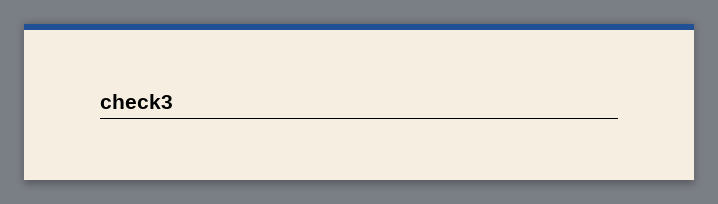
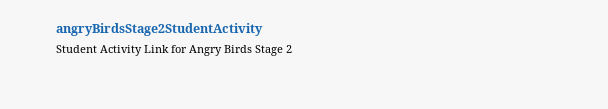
[100,94,173,109] check3 -> [56,23,263,36] [56,45,292,56] angryBirdsStage2StudentActivity // Student Activity Link for Angry Birds Stage 2

